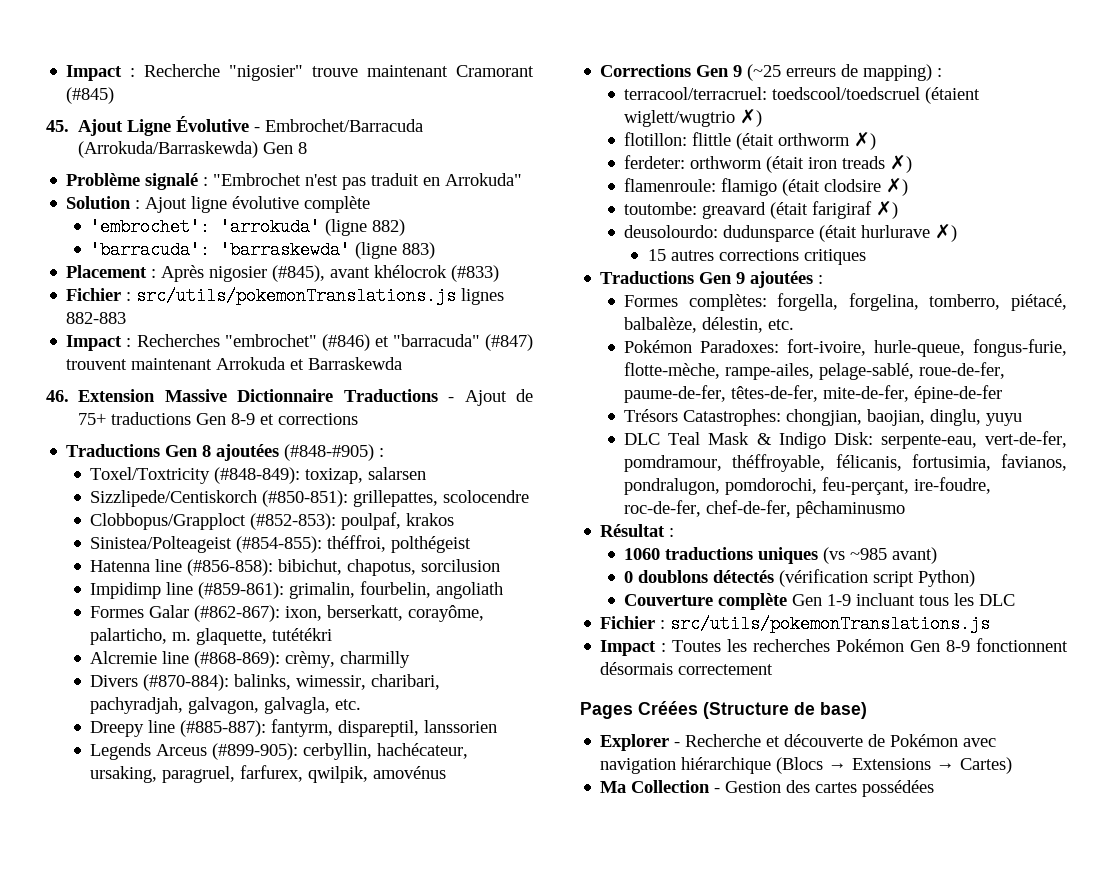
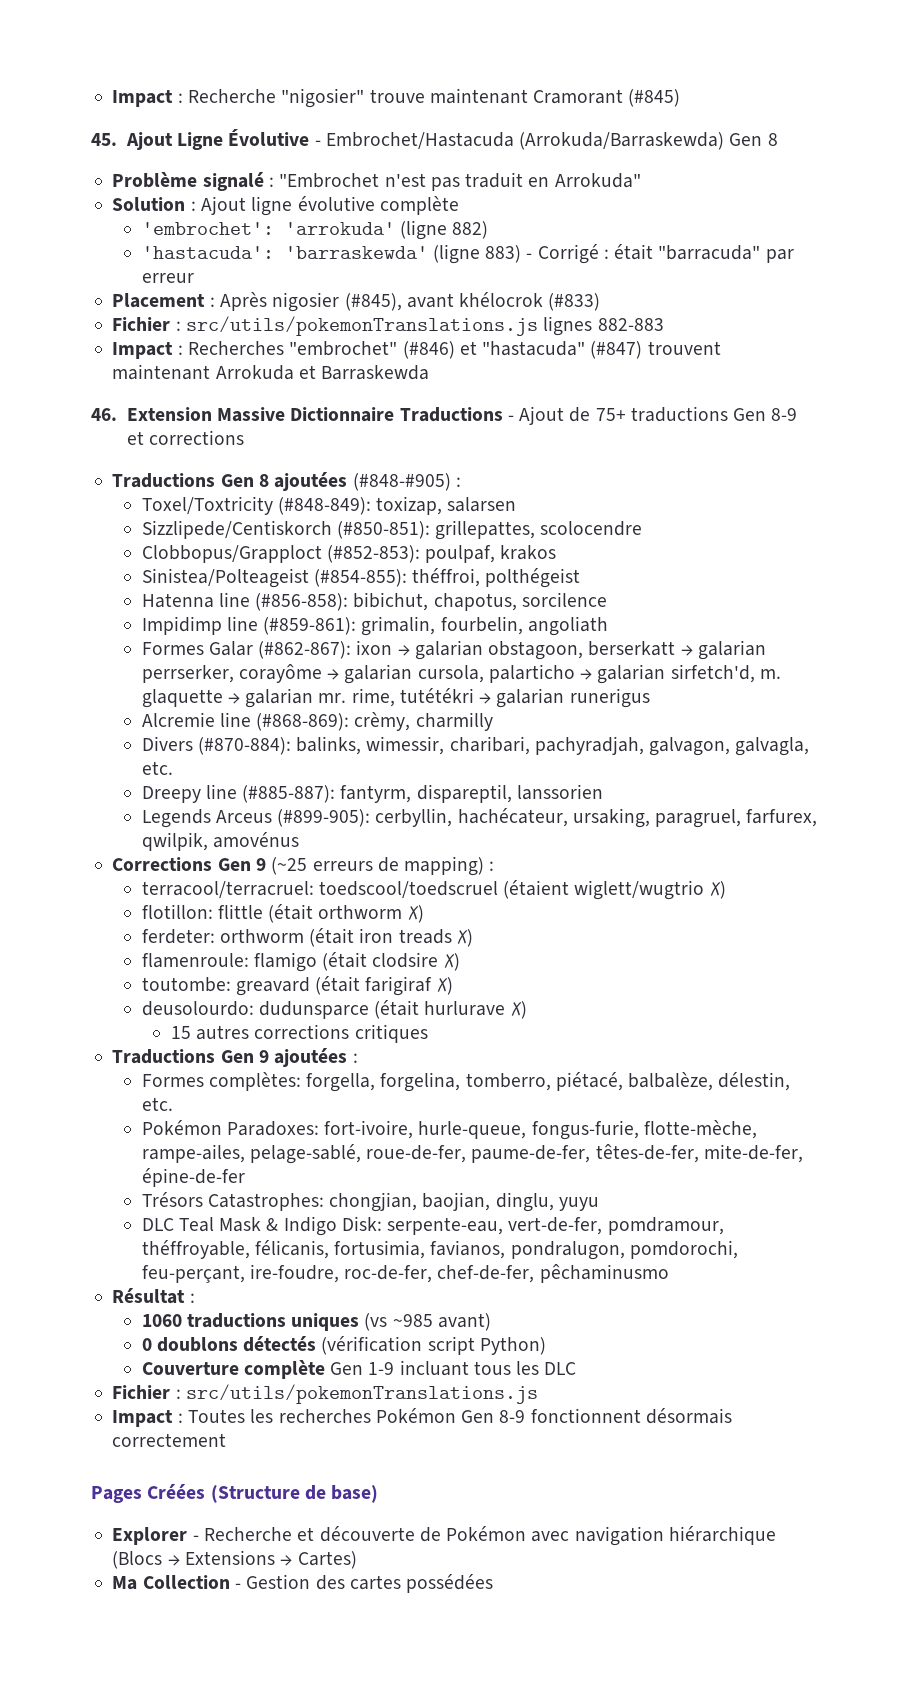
[265,119,424,132] Embrochet/Barracuda -> [325,132,514,149] Embrochet/Hastacuda
[90,241,211,259] 'barracuda': -> [141,246,274,259] 'hastacuda':
(436, 250) none -> [526,244,794,264] [141,273,194,283] - Corrigé : était "barracuda" par erreur
[392,334,480,347] "barracuda" -> [482,341,586,356] "hastacuda"
[421,559,501,572] sorcilusion -> [521,592,607,607] sorcilence
[285,605,485,622] [90,628,333,645] ixon, berserkatt, corayôme, palarticho, m. glaquette, tutétékri -> [356,640,766,660] [141,664,781,684] [141,688,650,708] ixon → galarian obstagoon, berserkatt → galarian perrserker, corayôme → galarian cursola, palarticho → galarian sirfetch'd, m. glaquette → galarian mr. rime, tutétékri → galarian runerigus

